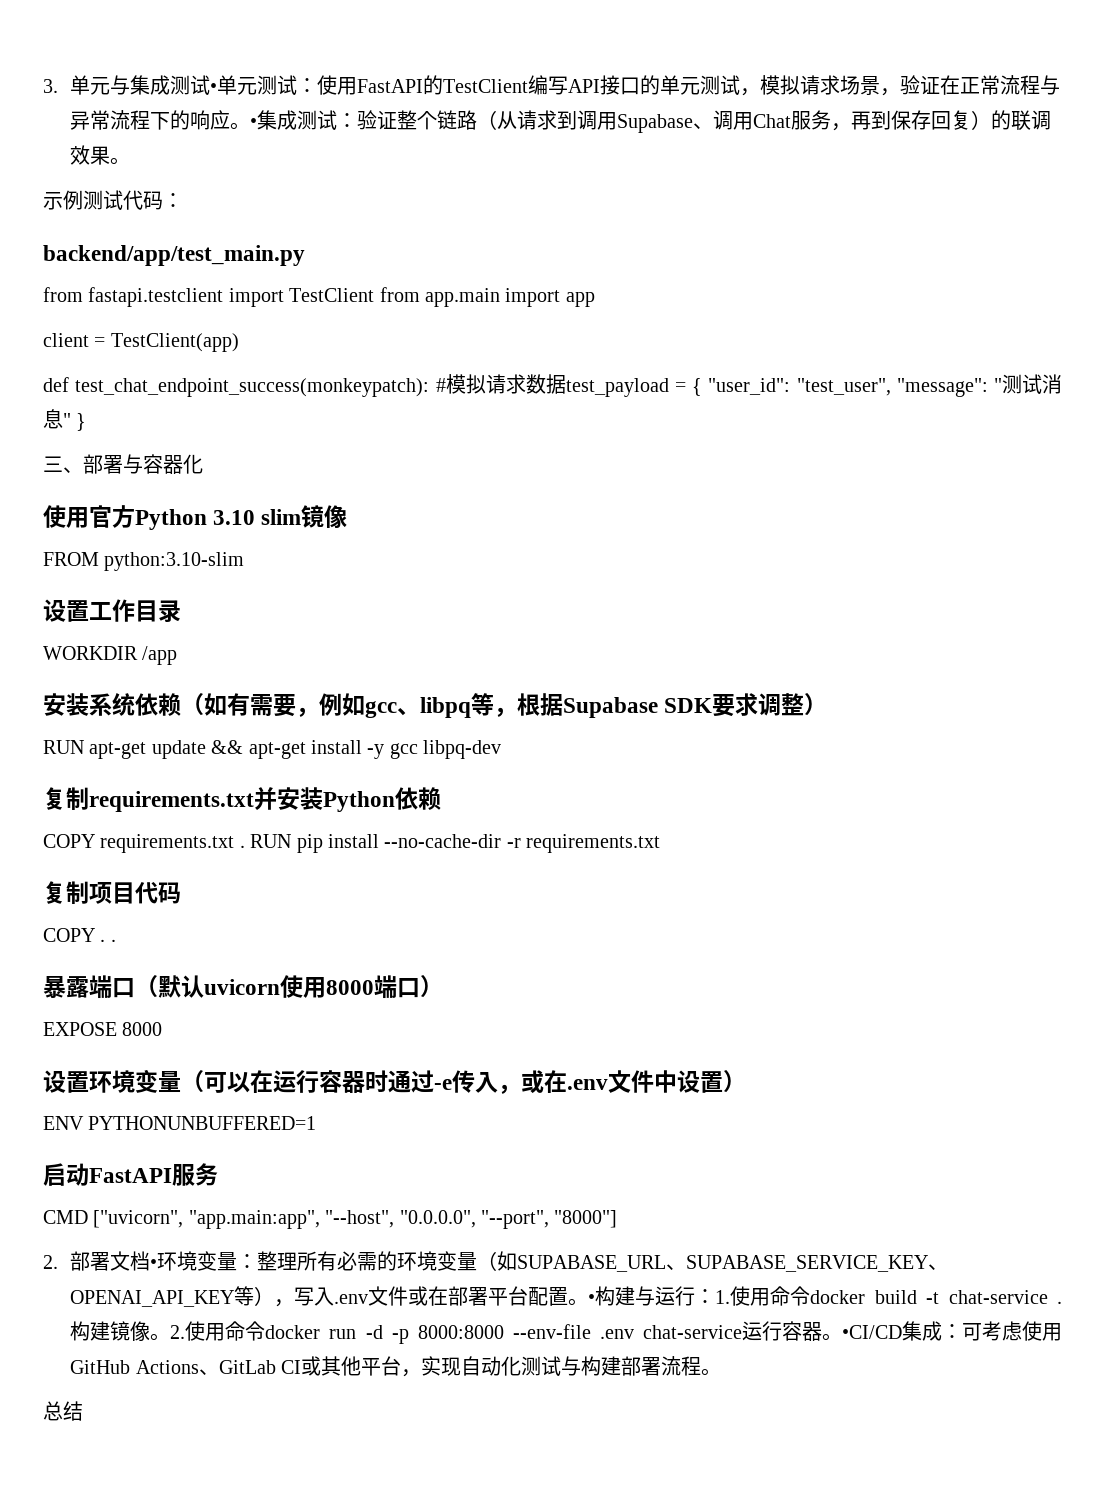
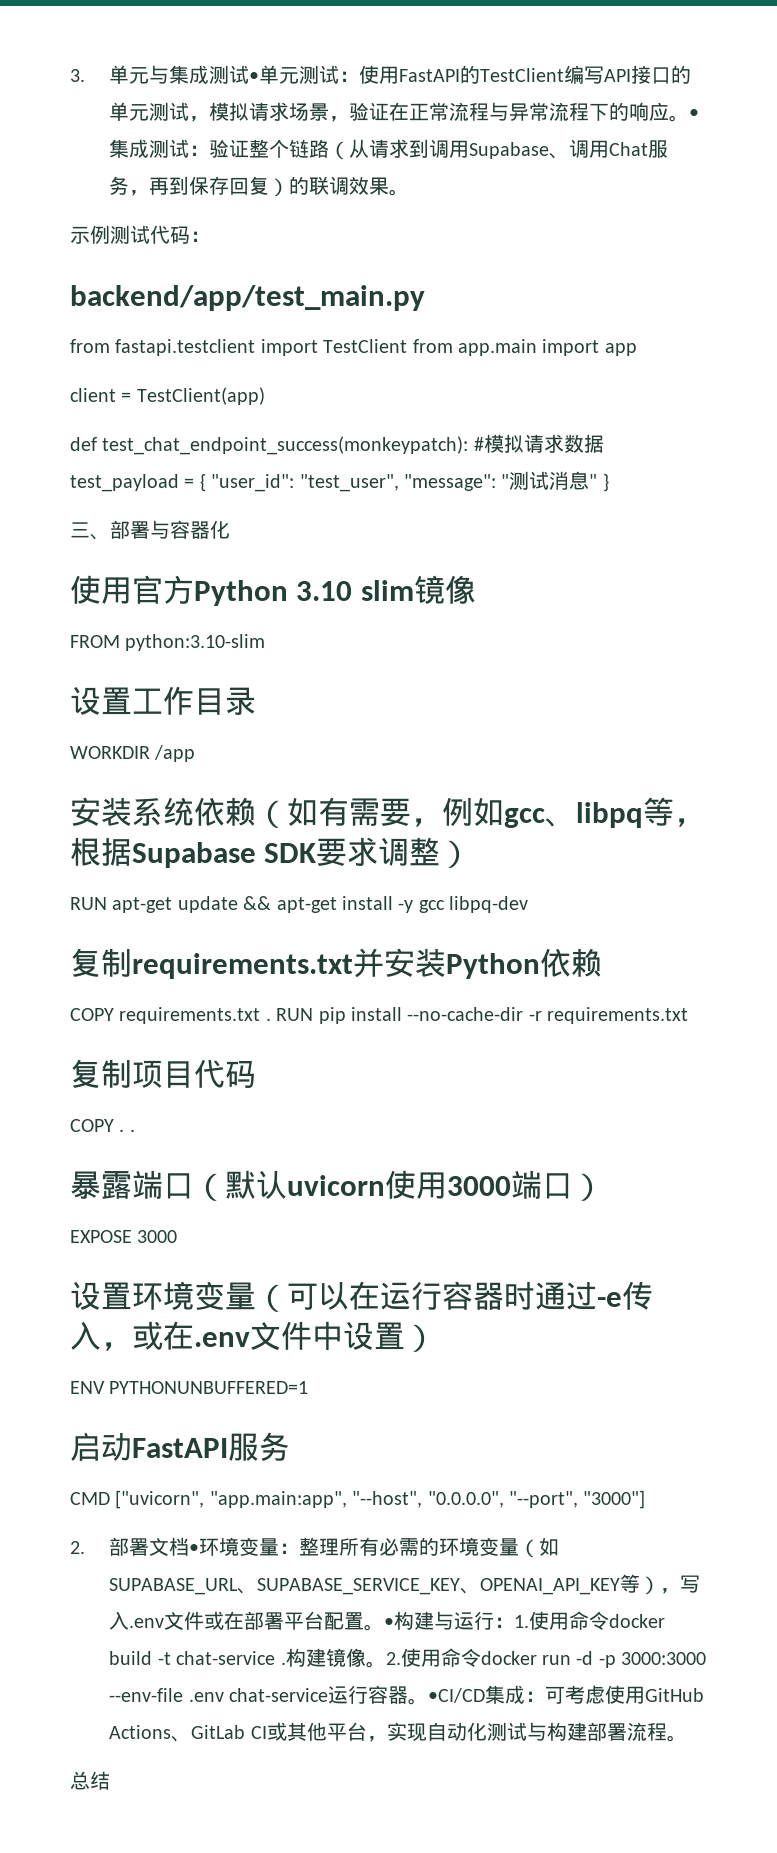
[326,980,374,995] 8000 -> [447,1176,511,1196] 3000
[122,1022,163,1036] 8000 -> [137,1230,178,1243] 3000
[554,1210,618,1228] "8000"] -> [583,1490,646,1509] "3000"]
[417,1325,504,1339] 8000:8000 -> [621,1652,707,1665] 3000:3000

